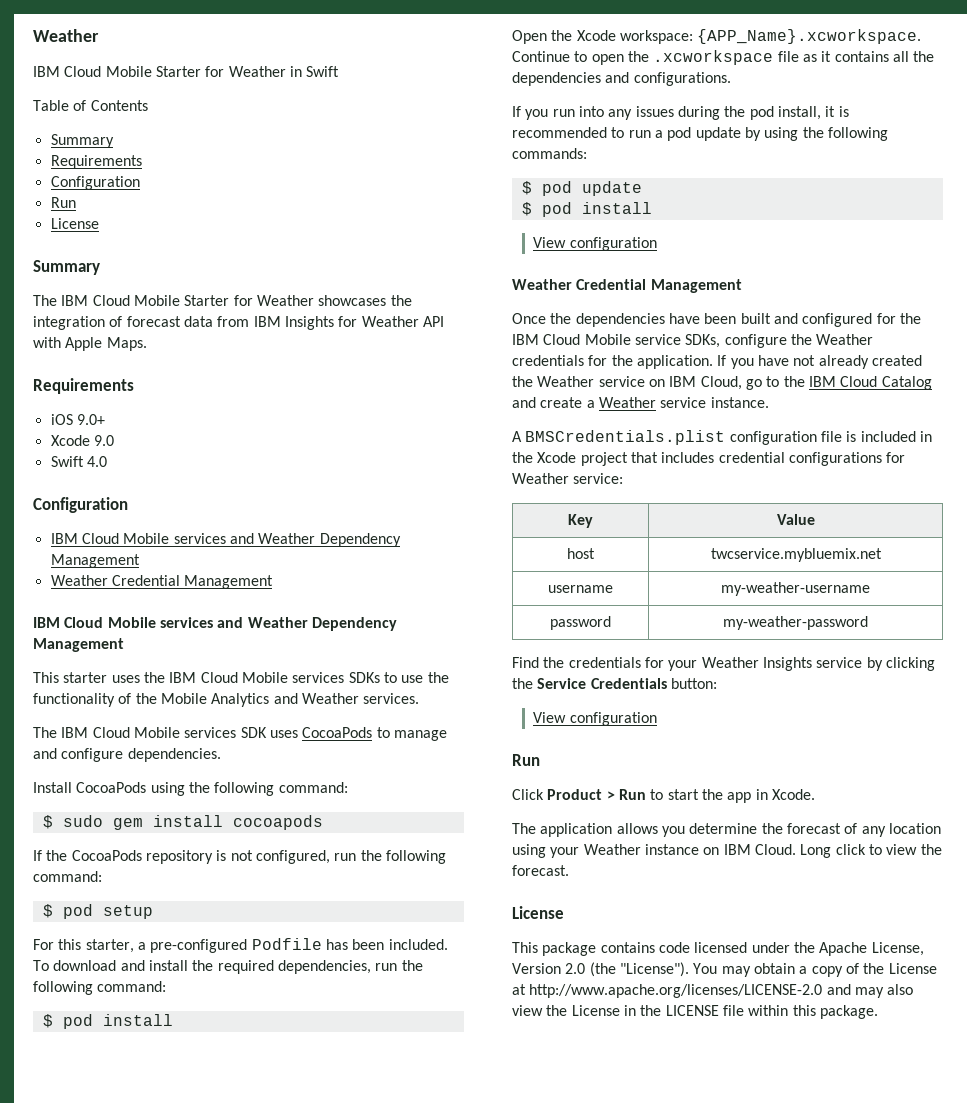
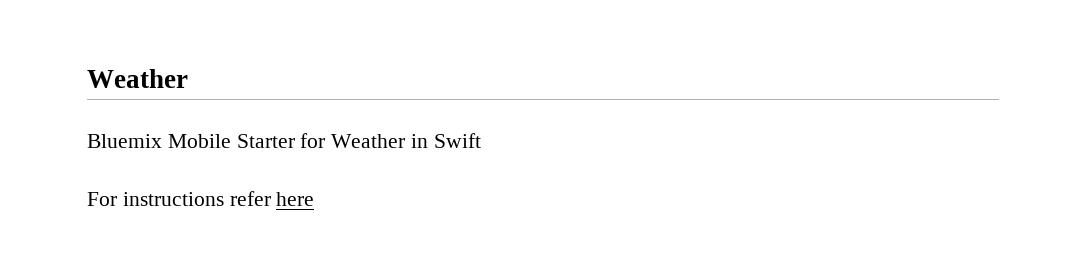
[33,66,102,77] IBM Cloud -> [87,134,162,148] Bluemix
[33,100,148,111] [50,134,114,148] [50,155,142,169] [50,176,140,190] [50,197,76,208] [50,218,99,229] [33,260,100,275] [33,295,412,306] [33,316,444,330] [33,337,147,351] [33,378,134,394] [50,414,105,425] [50,435,114,446] [50,456,107,467] [33,497,128,513] [50,533,401,547] [50,554,140,568] [50,575,274,589] [33,617,397,631] [33,638,124,652] [33,672,449,683] [33,693,420,707] [33,727,447,741] [33,748,221,762] [33,782,348,796] [42,815,323,830] [33,850,446,864] [33,871,102,882] [42,904,153,919] [33,938,448,953] [33,960,423,974] [33,981,167,995] [42,1014,173,1029] [512,29,922,44] [512,50,935,65] [512,72,731,86] [512,106,849,120] [512,127,888,141] [512,148,587,159] [521,181,642,196] [521,202,652,217] [533,237,657,251] [512,279,742,293] [512,313,921,327] [512,334,874,348] [512,355,922,369] [512,376,932,390] [512,397,769,408] [512,430,932,445] [512,452,906,466] [512,473,624,484] [568,514,593,528] [776,514,815,525] [567,548,595,559] [710,548,882,562] [548,585,613,593] [721,582,870,596] [550,616,611,630] [723,616,868,630] [512,657,935,671] [512,678,717,689] [533,712,657,726] [512,754,540,766] [512,789,815,803] [512,823,941,837] [512,844,942,858] [512,865,569,876] [512,906,564,919] [512,942,924,956] [512,962,937,977] [512,984,914,998] [512,1005,878,1019] Table of Contents // Summary // Requirements // Configuration // Run // License // Summary // The IBM Cloud Mobile Starter for Weather showcases the integration of forecast data from IBM Insights for Weather API with Apple Maps. // Requirements // iOS 9.0+ // Xcode 9.0 // Swift 4.0 // Configuration // IBM Cloud Mobile services and Weather Dependency Management // Weather Credential Management // IBM Cloud Mobile services and Weather Dependency Management // This starter uses the IBM Cloud Mobile services SDKs to use the functionality of the Mobile Analytics and Weather services. // The IBM Cloud Mobile services SDK uses CocoaPods to manage and configure dependencies. // Install CocoaPods using the following command: // $ sudo gem install cocoapods // If the CocoaPods repository is not configured, run the following command: // $ pod setup // For this starter, a pre-configured Podfile has been included. To download and install the required dependencies, run the following command: // $ pod install // Open the Xcode workspace: {APP_Name}.xcworkspace. Continue to open the .xcworkspace file as it contains all the dependencies and configurations. // If you run into any issues during the pod install, it is recommended to run a pod update by using the following commands: // $ pod update // $ pod install // View configuration // Weather Credential Management // Once the dependencies have been built and configured for the IBM Cloud Mobile service SDKs, configure the Weather credentials for the application. If you have not already created the Weather service on IBM Cloud, go to the IBM Cloud Catalog and create a Weather service instance. // A BMSCredentials.plist configuration file is included in the Xcode project that includes credential configurations for Weather service: // Key | Value // host | twcservice.mybluemix.net // username | my-weather-username // password | my-weather-password // Find the credentials for your Weather Insights service by clicking the Service Credentials button: // View configuration // Run // Click Product > Run to start the app in Xcode. // The application allows you determine the forecast of any location using your Weather instance on IBM Cloud. Long click to view the forecast. // License // This package contains code licensed under the Apache License, Version 2.0 (the "License"). You may obtain a copy of the License at http://www.apache.org/licenses/LICENSE-2.0 and may also view the License in the LICENSE file within this package. -> [87,191,315,206] For instructions refer here

